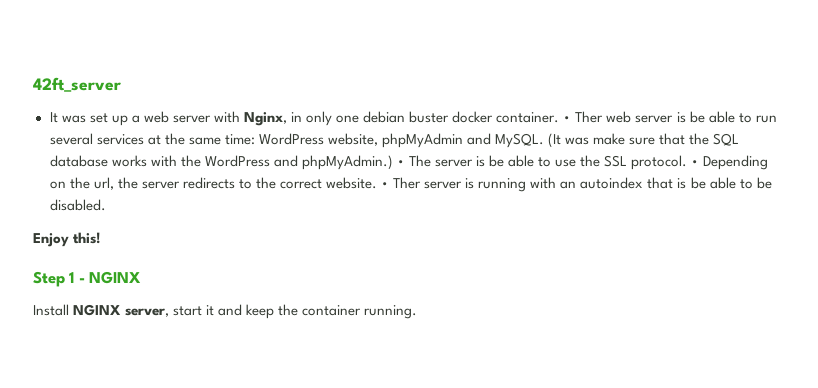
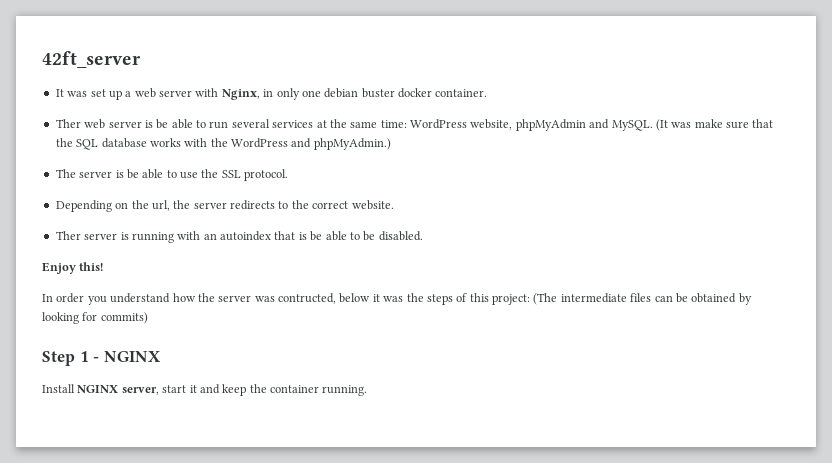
[563,116,572,122] • -> (488, 93) //
[396,160,405,166] • -> (391, 144) //
[691,160,700,166] • -> (289, 175) //
[381,182,390,188] • -> (394, 205) //
(102, 238) none -> [42,293,752,305] [42,312,148,324] // In order you understand how the server was contructed, below it was the steps of this project: (The intermediate files can be obtained by looking for commits)

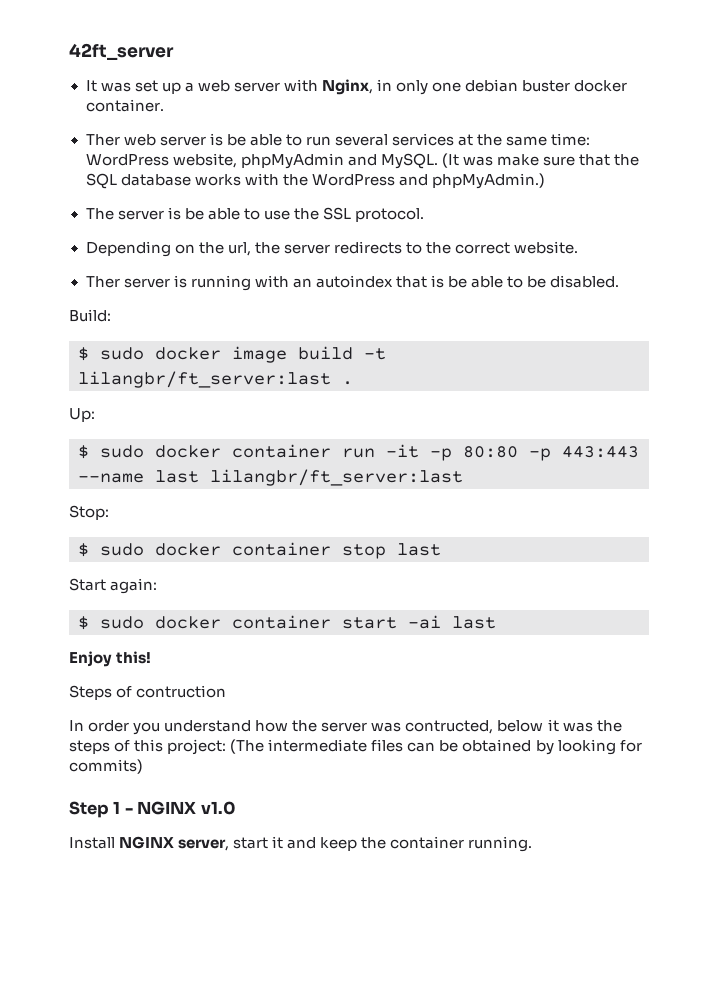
(423, 236) none -> [69,309,111,322] [78,346,386,363] [78,371,353,388] [69,408,95,422] [78,444,639,461] [78,469,463,486] [69,505,109,520] [78,542,441,559] [69,578,158,594] [78,615,496,630] // Build: // $ sudo docker image build -t lilangbr/ft_server:last . // Up: // $ sudo docker container run -it -p 80:80 -p 443:443 --name last lilangbr/ft_server:last // Stop: // $ sudo docker container stop last // Start again: // $ sudo docker container start -ai last
(104, 266) none -> [69,685,227,700] // Steps of contruction
(161, 356) none -> [200,801,236,815] v1.0

